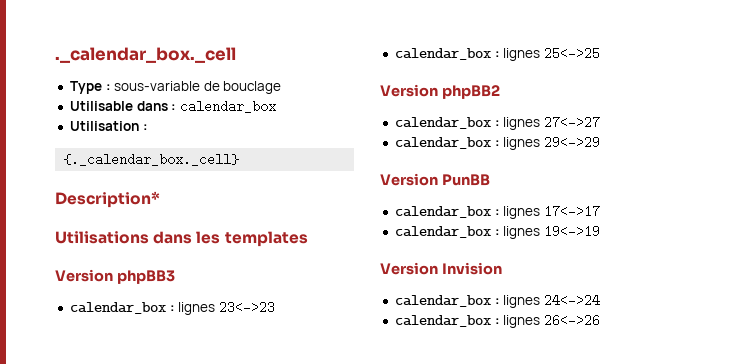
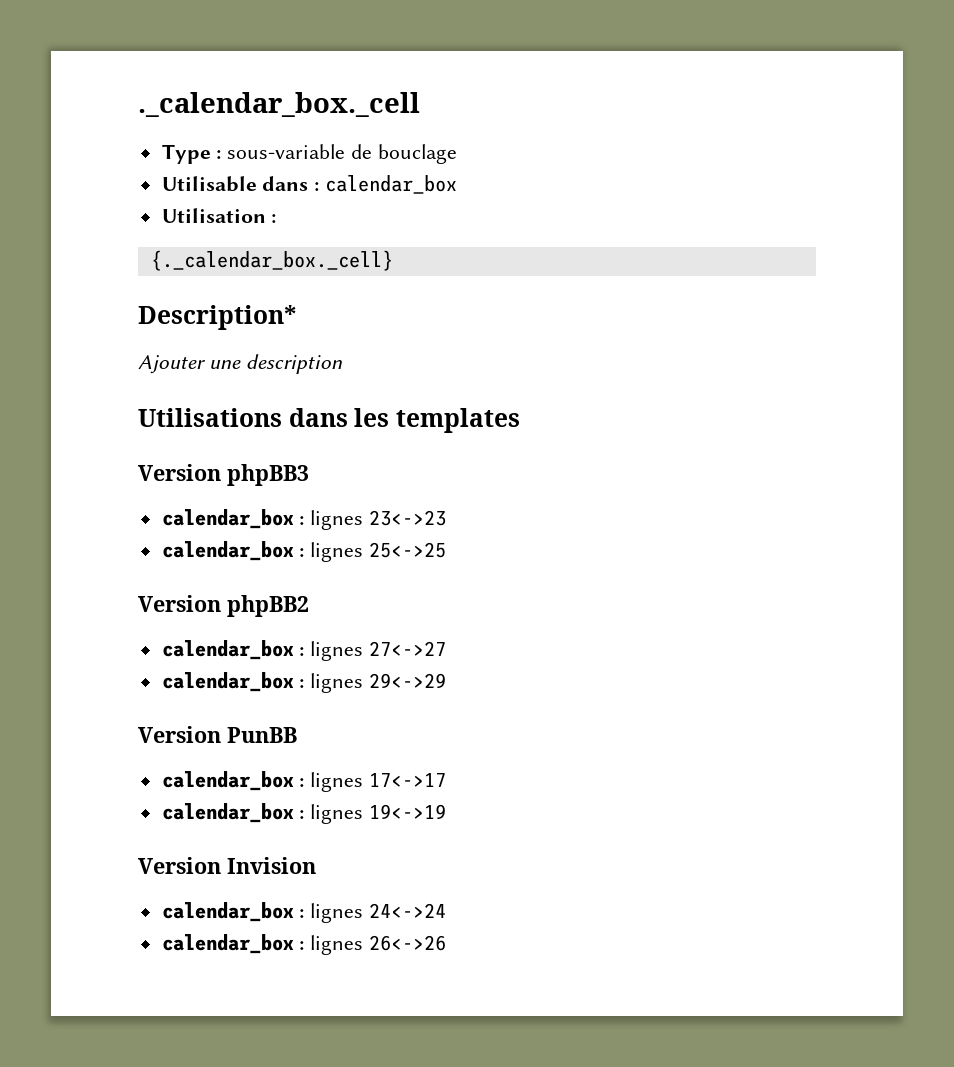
(160, 199) none -> [138,354,343,374] // Ajouter une description

